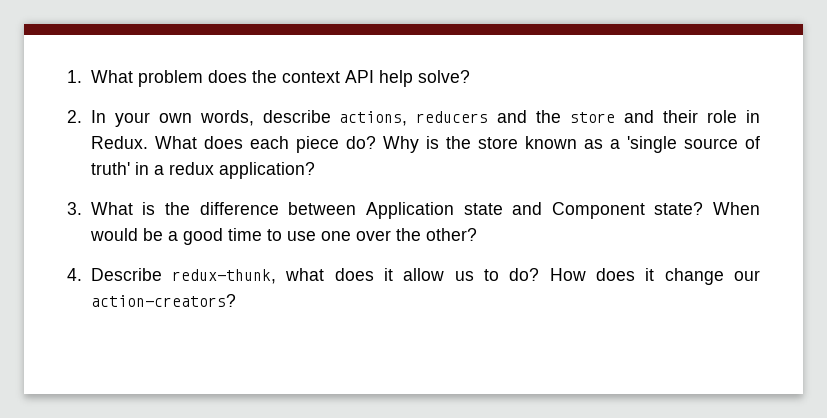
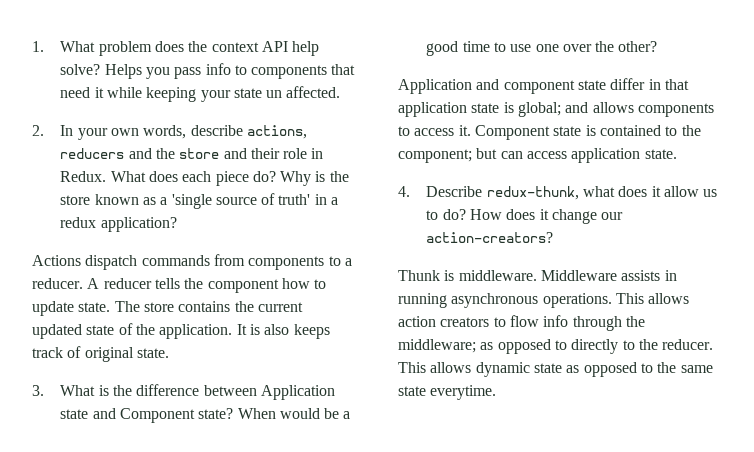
(470, 76) none -> [104,63,356,79] [60,86,341,102] Helps you pass info to components that need it while keeping your state un affected.
(315, 170) none -> [32,254,352,270] [32,278,327,293] [32,301,303,316] [32,323,330,339] [32,346,169,362] // Actions dispatch commands from components to a reducer. A reducer tells the component how to update state. The store contains the current updated state of the application. It is also keeps track of original state.
(477, 234) none -> [398,78,689,94] [398,102,714,117] [398,125,701,140] [398,148,677,163] // Application and component state differ in that application state is global; and allows components to access it. Component state is contained to the component; but can access application state.
(236, 300) none -> [398,270,677,281] [398,293,690,308] [398,315,645,331] [398,339,714,354] [398,362,713,377] [398,385,497,400] // Thunk is middleware. Middleware assists in running asynchronous operations. This allows action creators to flow info through the middleware; as opposed to directly to the reducer. This allows dynamic state as opposed to the same state everytime.

